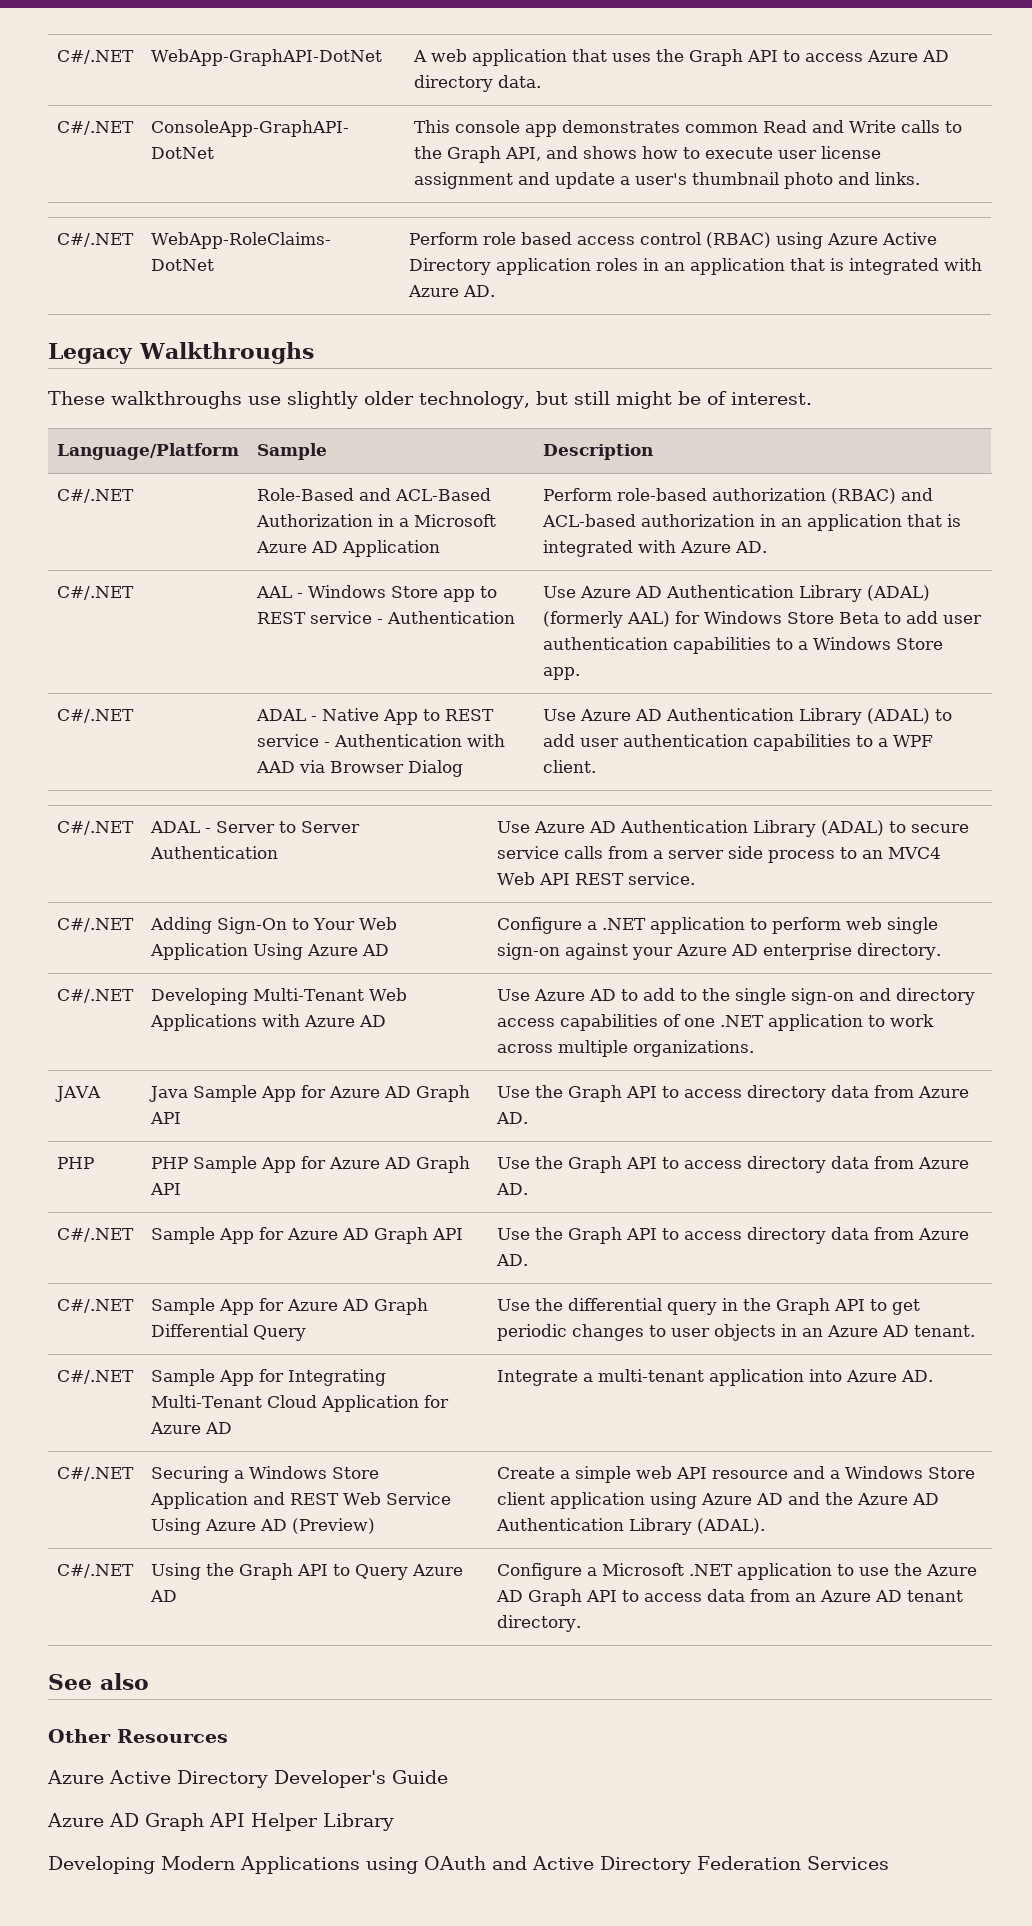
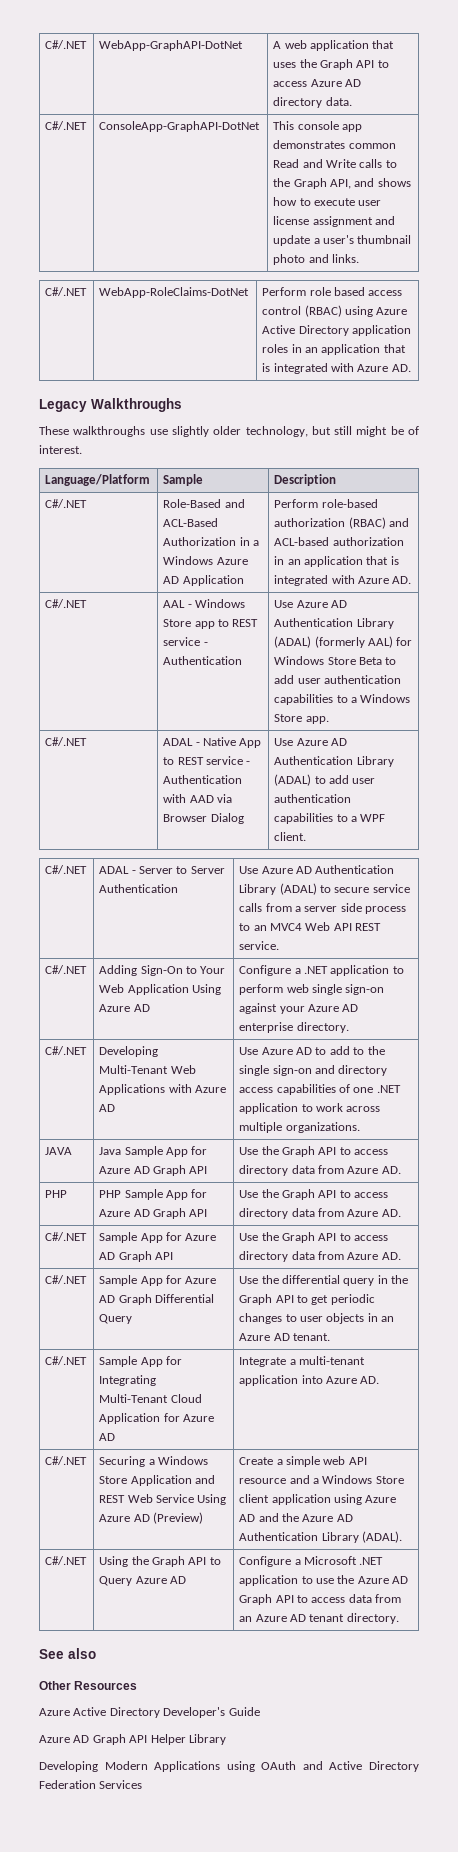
[413,514,496,527] Microsoft -> [163,556,214,565] Windows

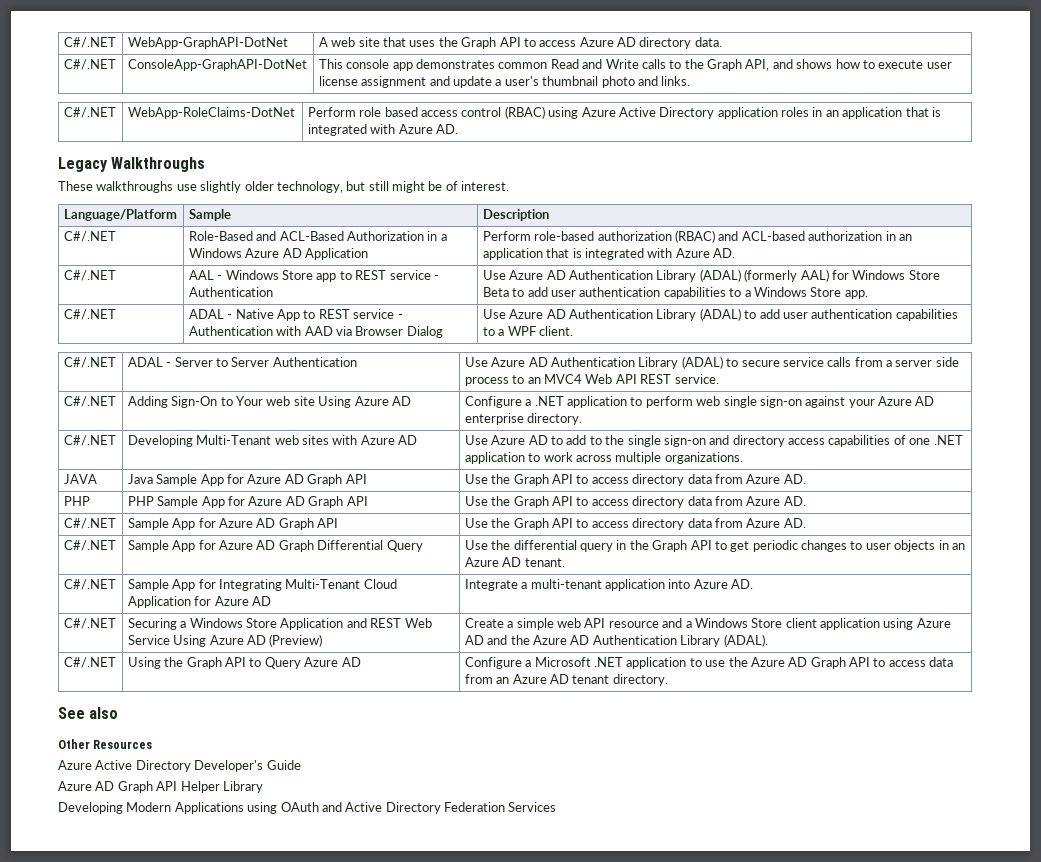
[310,40,370,51] application -> [358,37,380,47] site
[99,984,189,995] Web Application -> [266,396,315,406] web site
[170,1065,196,1074] [99,1084,166,1095] Web Applications -> [274,435,330,445] web sites

